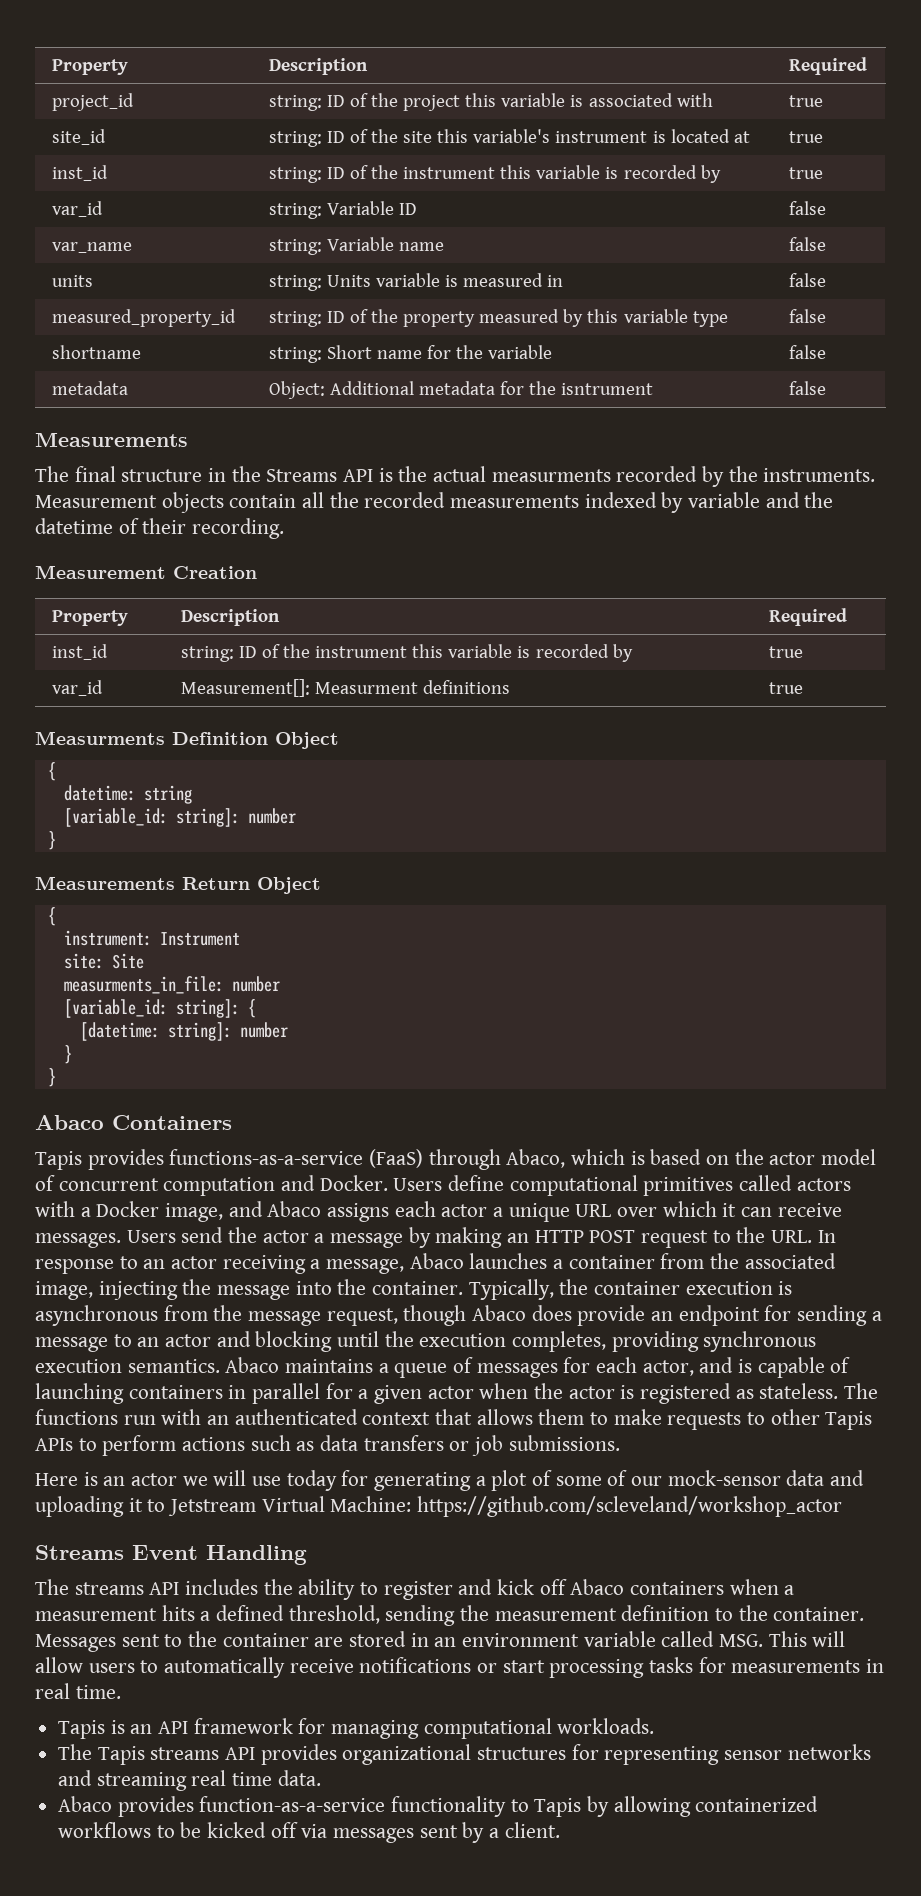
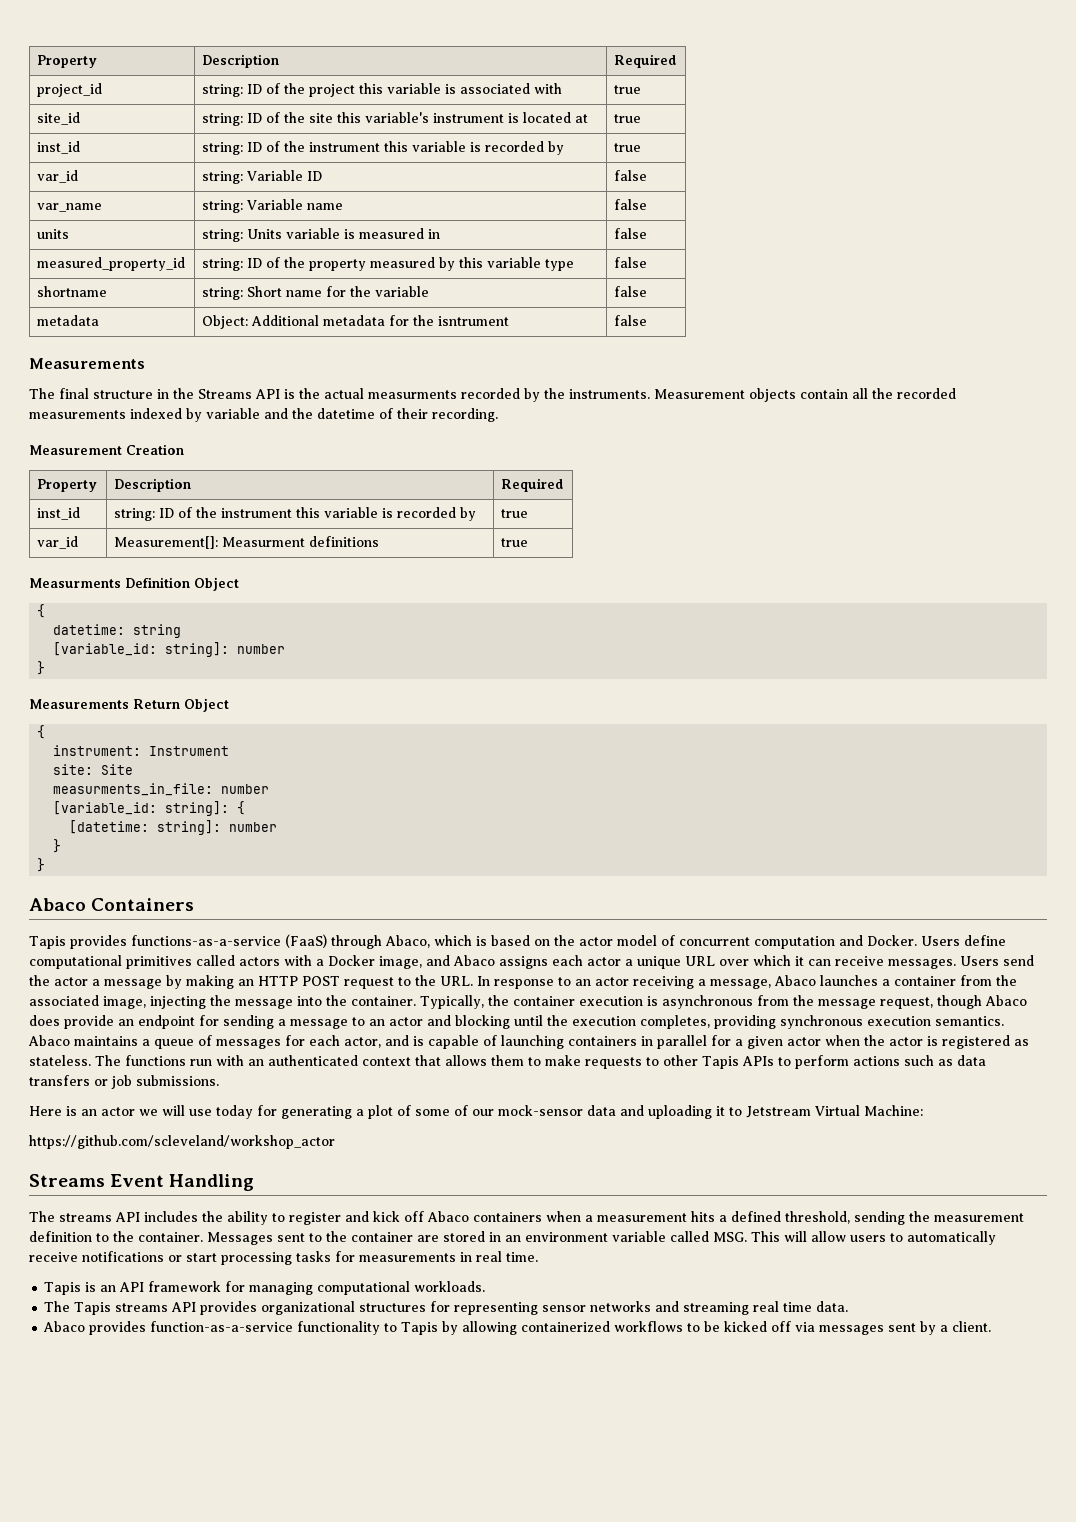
(412, 1504) none -> (923, 1110) //

